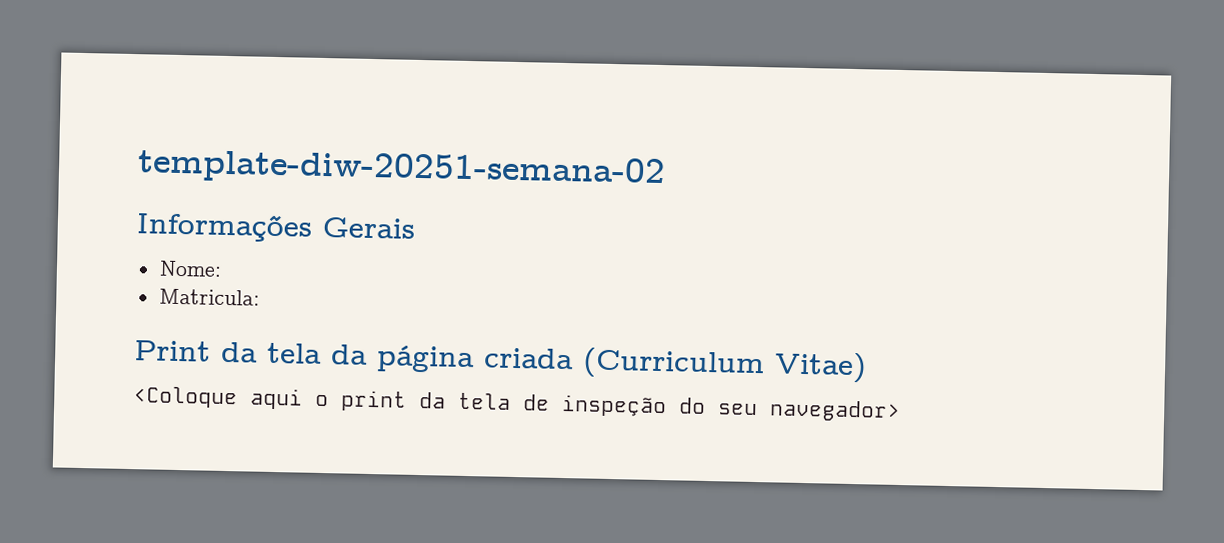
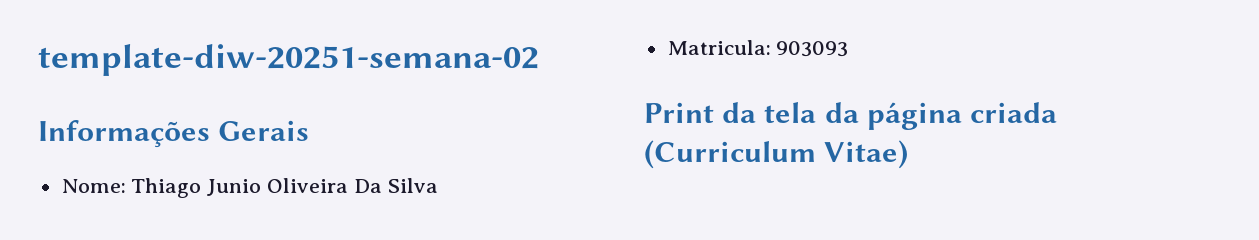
(222, 268) none -> [131,178,438,198] Thiago Junio Oliveira Da Silva
(260, 297) none -> [776,41,849,57] 903093
[133,386,901,423] // <Coloque aqui o print da tela de inspeção do seu navegador> -> (909, 154) none

